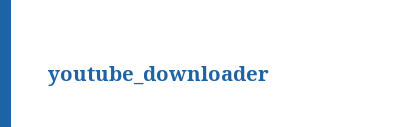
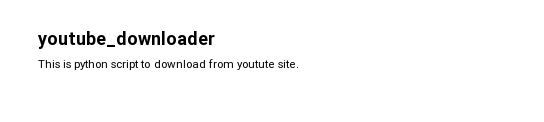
(269, 76) none -> [38,59,299,70] // This is python script to download from youtute site.

